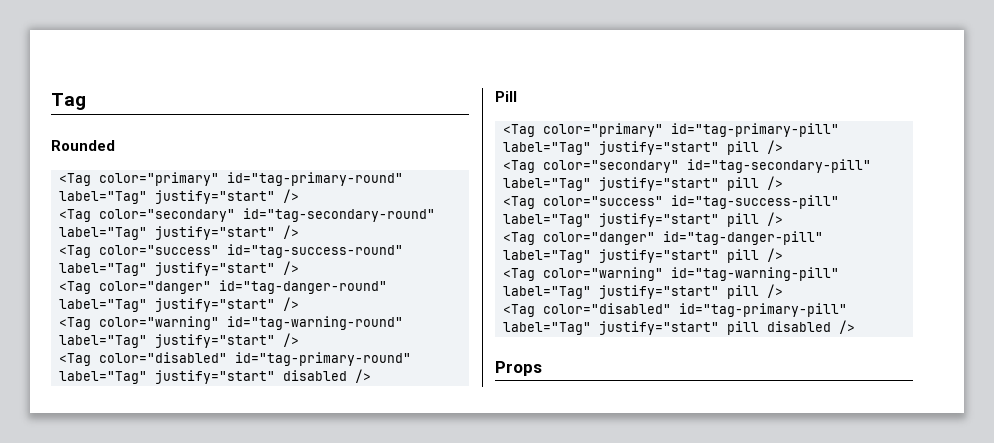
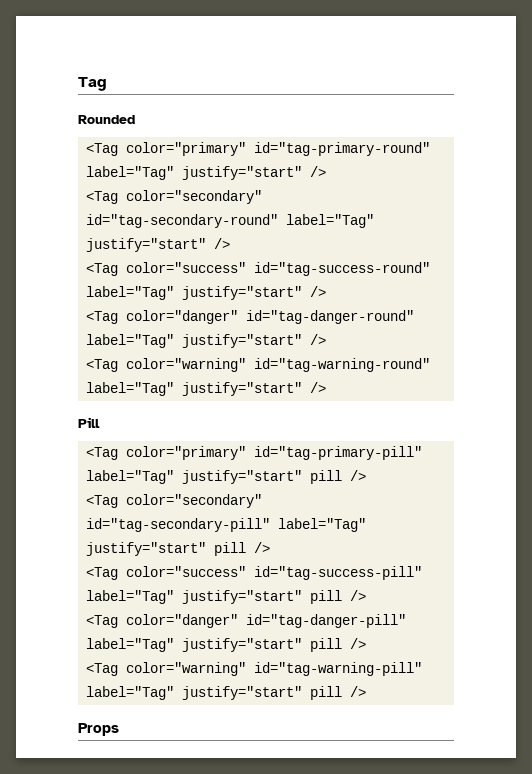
[59,352,412,366] [59,369,372,384] // <Tag color="disabled" id="tag-primary-round" label="Tag" justify="start" disabled /> -> (326, 387) none
[503,303,848,317] [503,320,856,335] // <Tag color="disabled" id="tag-primary-pill" label="Tag" justify="start" pill disabled /> -> (366, 691) none

